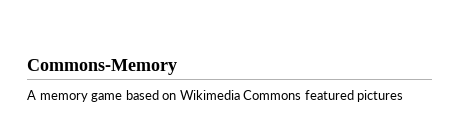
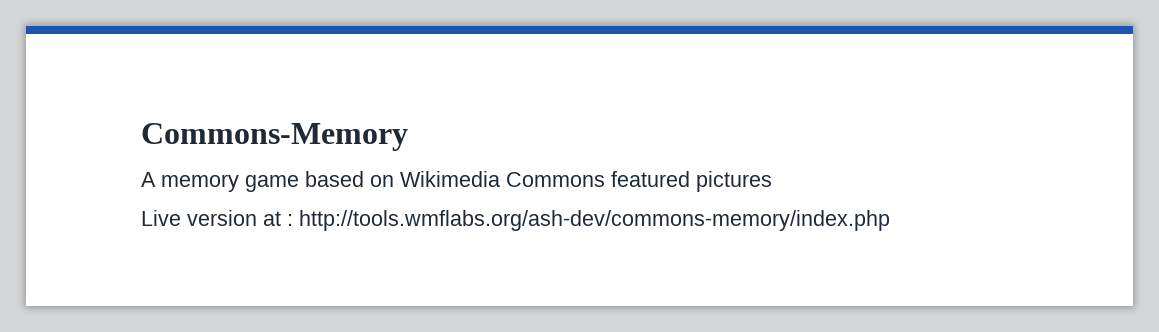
(404, 96) none -> [141,210,890,231] // Live version at : http://tools.wmflabs.org/ash-dev/commons-memory/index.php

